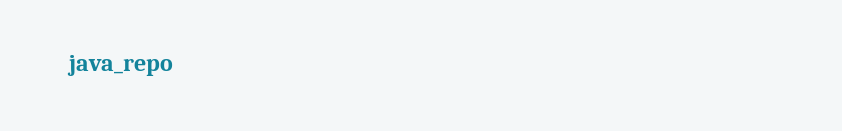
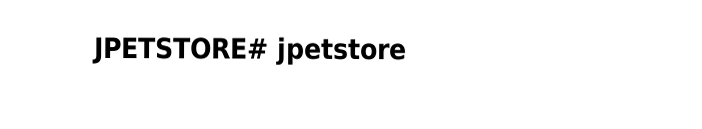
[67,55,173,76] java_repo -> [92,36,407,67] JPETSTORE# jpetstore

